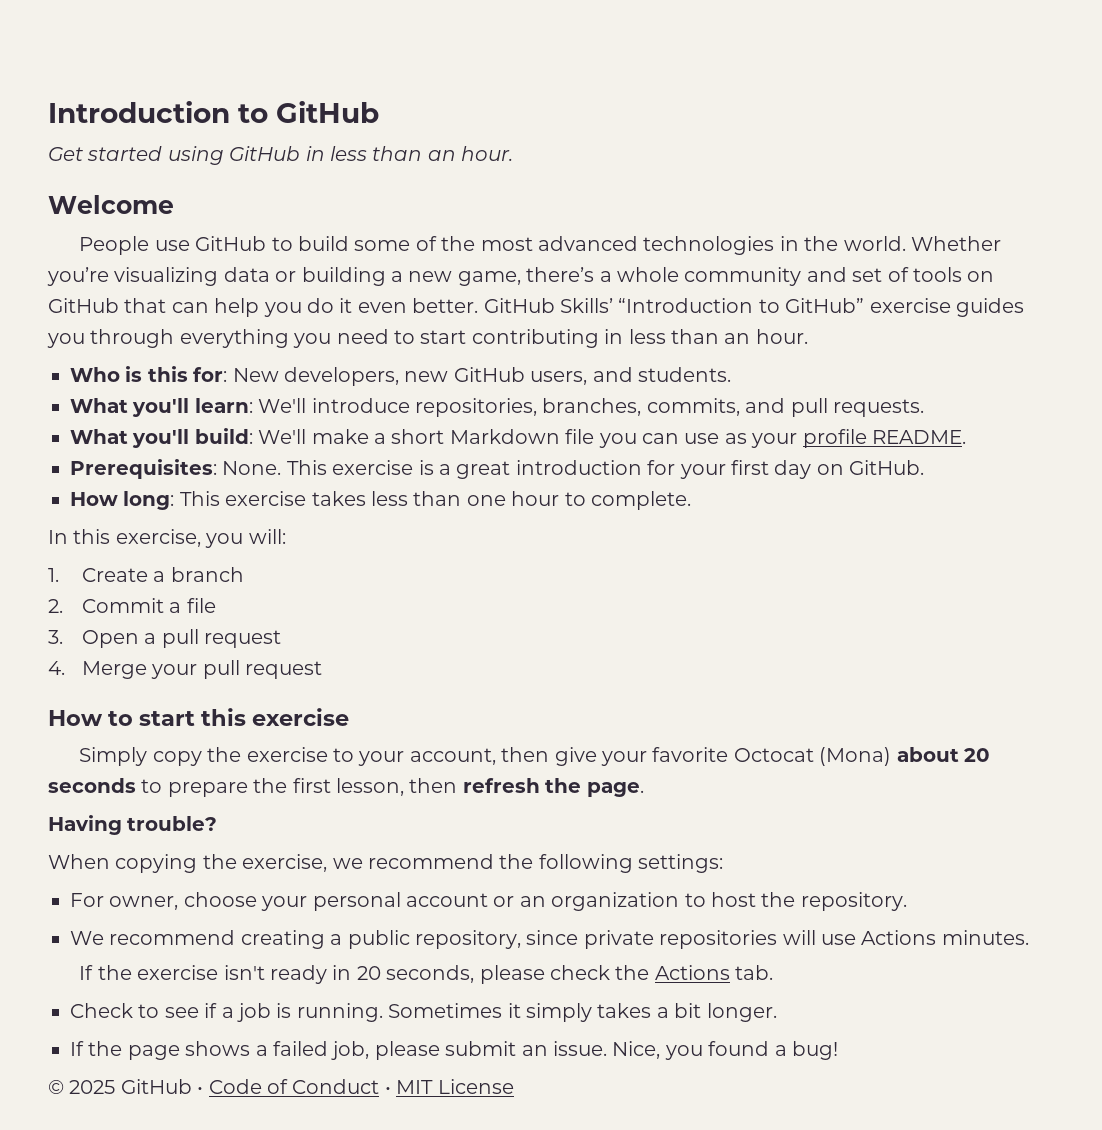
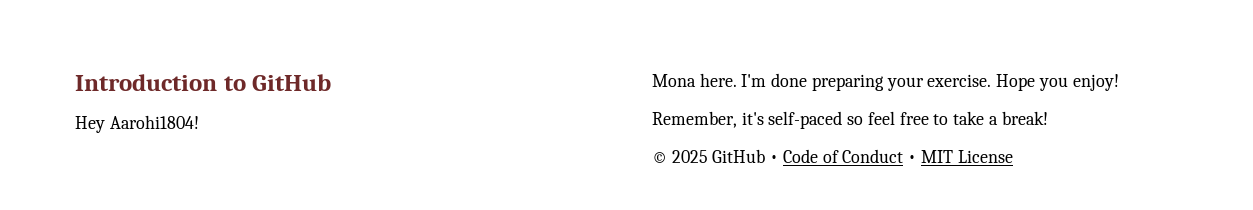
[48,146,514,165] [48,195,174,214] [79,236,1002,255] [47,267,995,286] [48,298,1024,317] [47,329,808,348] [70,366,731,386] [70,398,924,417] [70,428,966,448] [70,459,925,479] [70,491,691,510] [48,529,286,548] [48,567,244,582] [48,598,216,613] [48,629,281,648] [48,660,322,679] [48,708,350,726] [79,747,991,766] [48,778,644,797] [48,815,218,835] [48,854,724,873] [70,892,907,911] [70,930,1029,949] [79,965,774,984] [70,1003,777,1022] [70,1041,838,1060] Get started using GitHub in less than an hour. // Welcome // People use GitHub to build some of the most advanced technologies in the world. Whether you’re visualizing data or building a new game, there’s a whole community and set of tools on GitHub that can help you do it even better. GitHub Skills’ “Introduction to GitHub” exercise guides you through everything you need to start contributing in less than an hour. // Who is this for: New developers, new GitHub users, and students. // What you'll learn: We'll introduce repositories, branches, commits, and pull requests. // What you'll build: We'll make a short Markdown file you can use as your profile README. // Prerequisites: None. This exercise is a great introduction for your first day on GitHub. // How long: This exercise takes less than one hour to complete. // In this exercise, you will: // 1. Create a branch // 2. Commit a file // 3. Open a pull request // 4. Merge your pull request // How to start this exercise // Simply copy the exercise to your account, then give your favorite Octocat (Mona) about 20 seconds to prepare the first lesson, then refresh the page. // Having trouble? // When copying the exercise, we recommend the following settings: // For owner, choose your personal account or an organization to host the repository. // We recommend creating a public repository, since private repositories will use Actions minutes. // If the exercise isn't ready in 20 seconds, please check the Actions tab. // Check to see if a job is running. Sometimes it simply takes a bit longer. // If the page shows a failed job, please submit an issue. Nice, you found a bug! -> [75,115,199,133] [652,73,1119,91] [652,111,1048,129] Hey Aarohi1804! // Mona here. I'm done preparing your exercise. Hope you enjoy! // Remember, it's self-paced so feel free to take a break!

